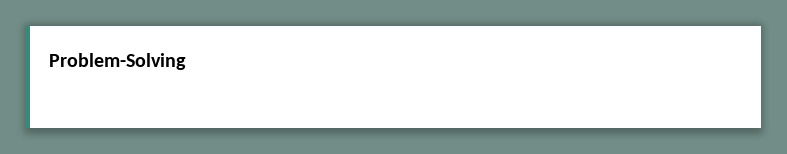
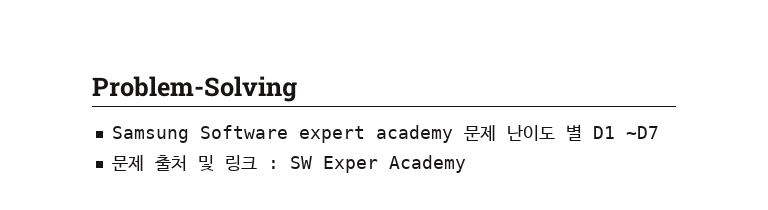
(186, 61) none -> [111,125,659,143] [111,155,466,173] // Samsung Software expert academy 문제 난이도 별 D1 ~D7 // 문제 출처 및 링크 : SW Exper Academy

